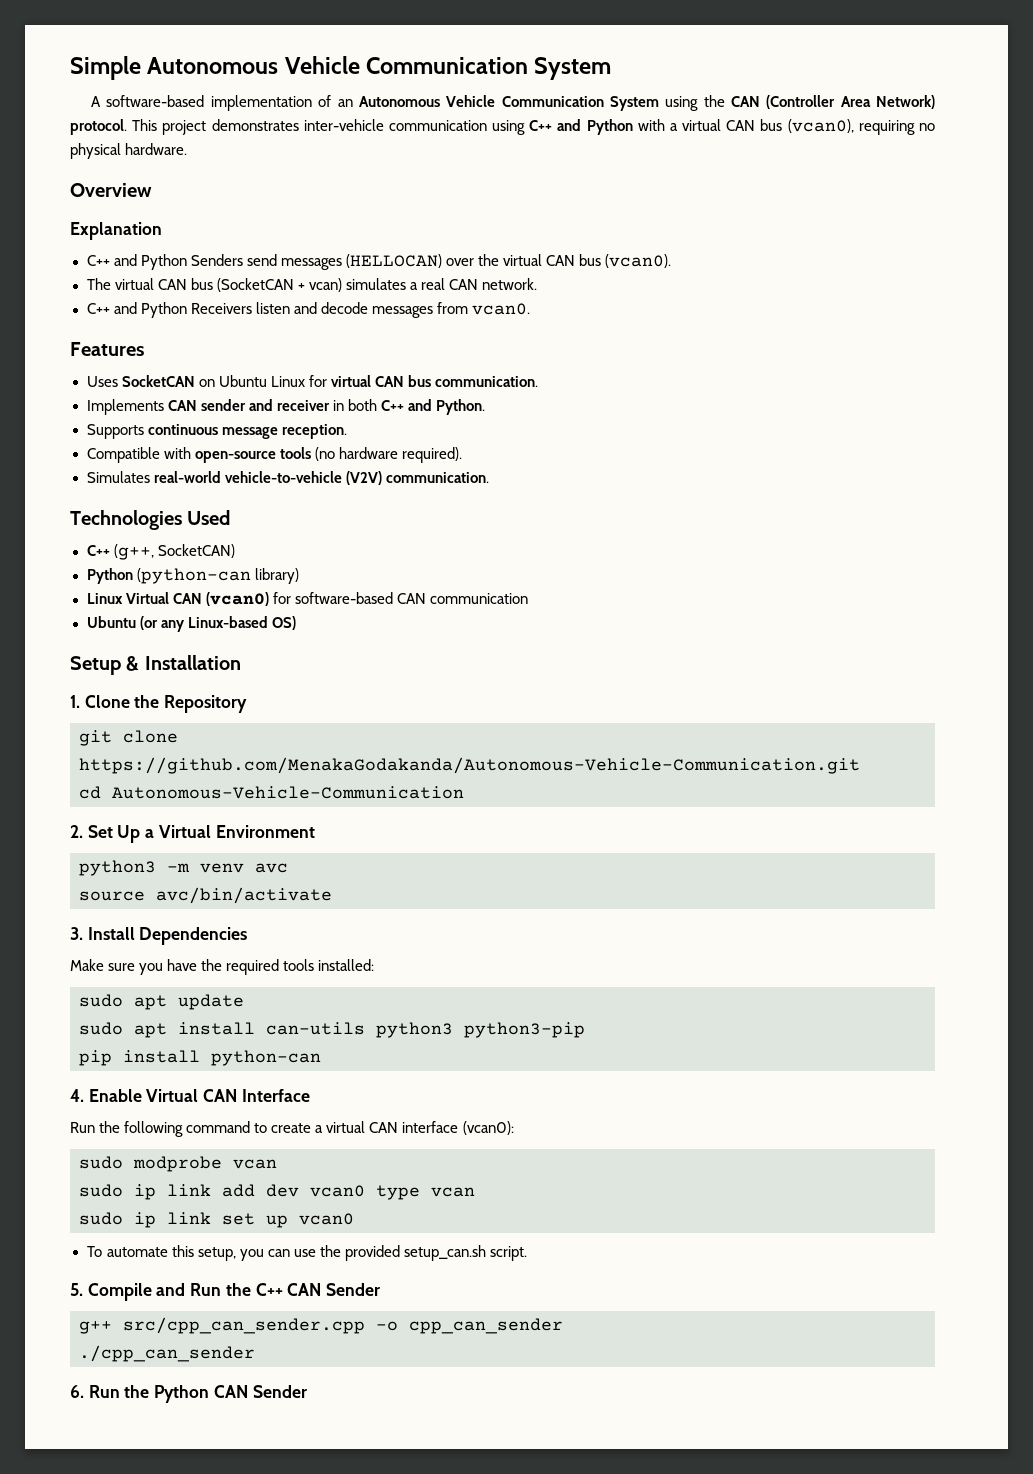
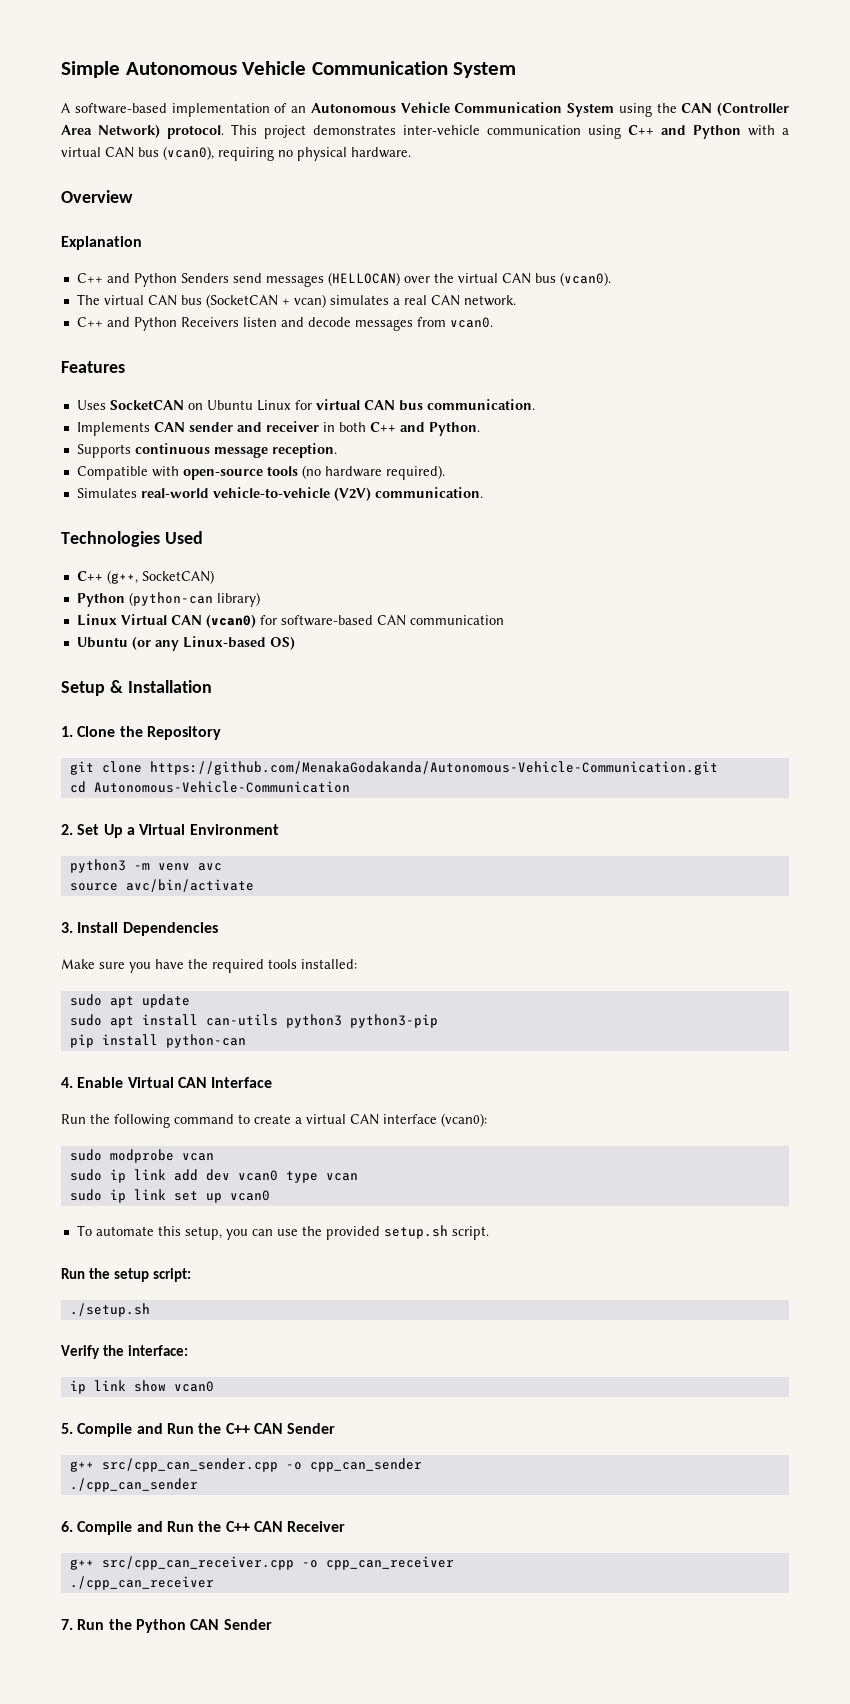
[403,1245,486,1261] setup_can.sh -> [383,1225,448,1239] setup.sh
(527, 1253) none -> [61,1268,191,1282] [69,1303,150,1317] [61,1345,188,1359] [69,1380,214,1394] // Run the setup script: // ./setup.sh // Verify the interface: // ip link show vcan0
(84, 1391) none -> [77,1521,346,1535] [69,1556,454,1570] [69,1576,214,1590] [61,1619,73,1630] Compile and Run the C++ CAN Receiver // g++ src/cpp_can_receiver.cpp -o cpp_can_receiver // ./cpp_can_receiver // 7.

